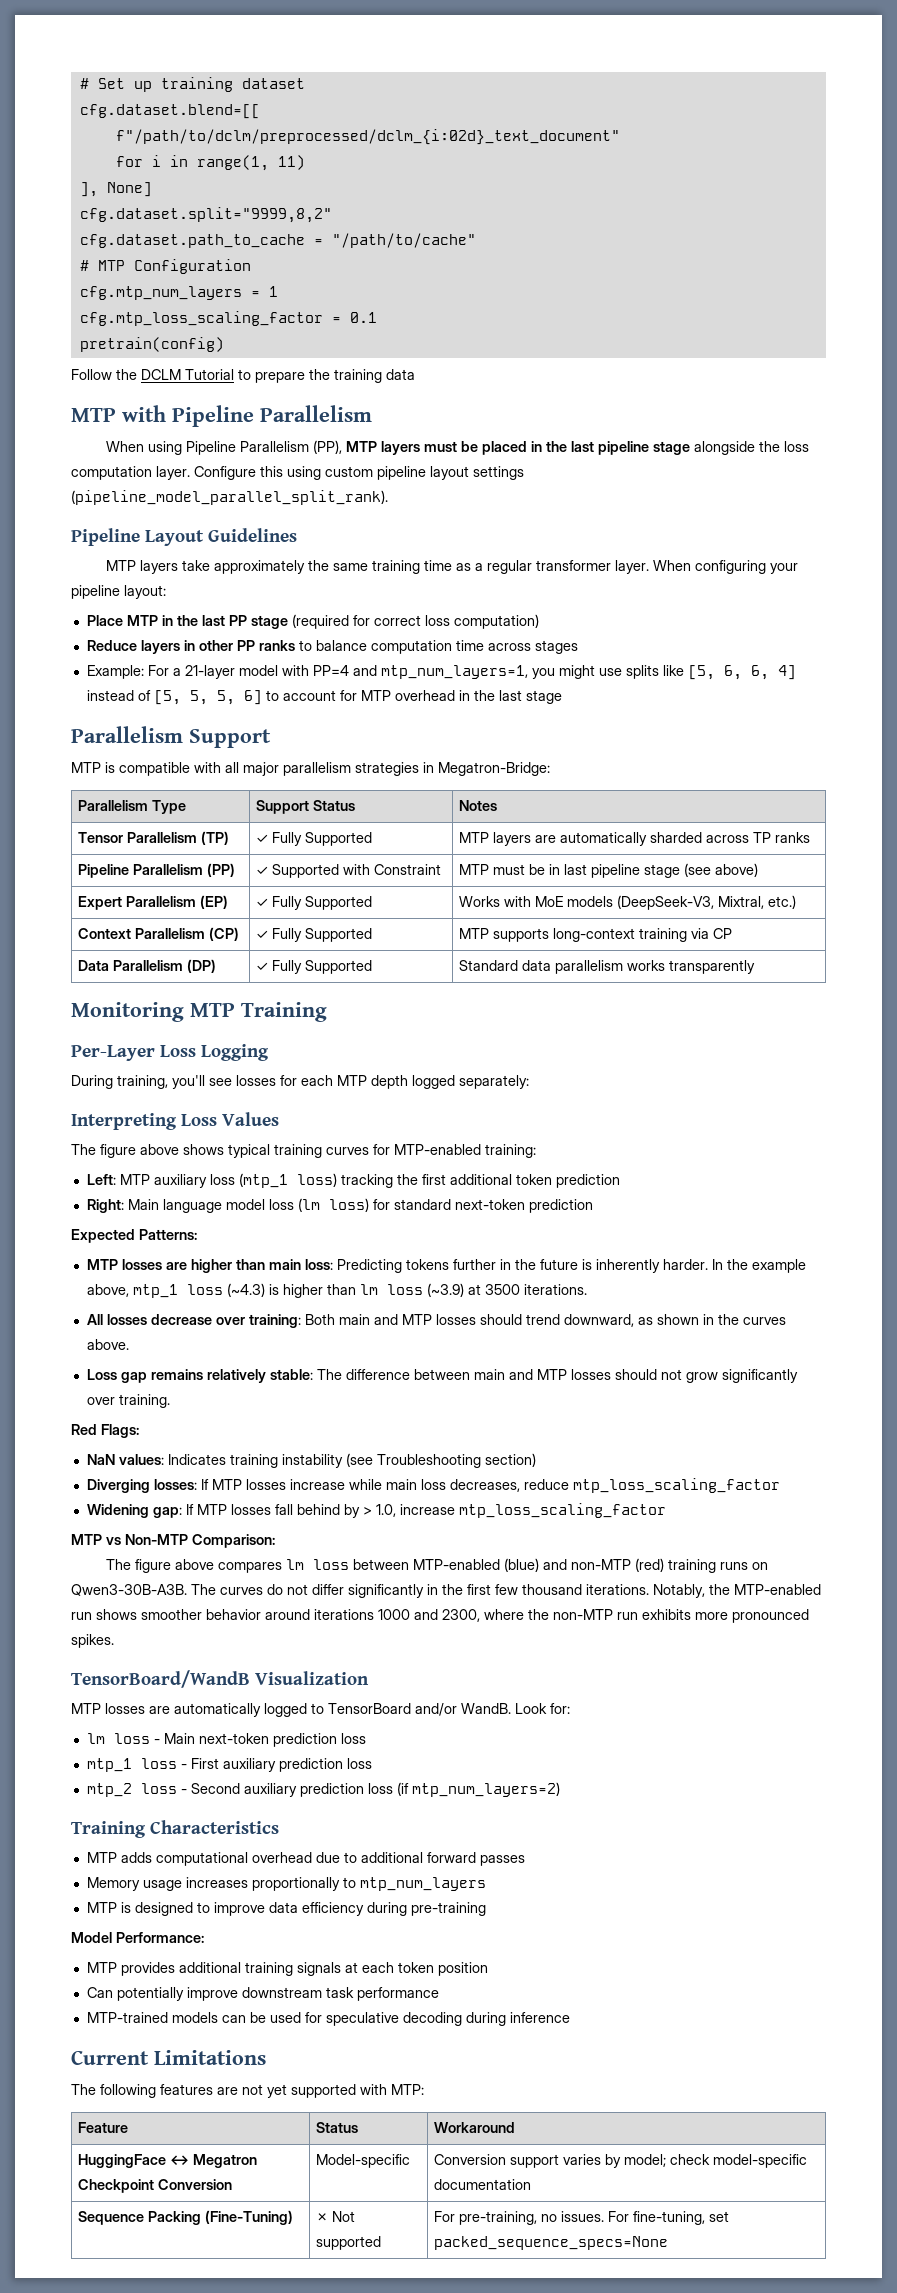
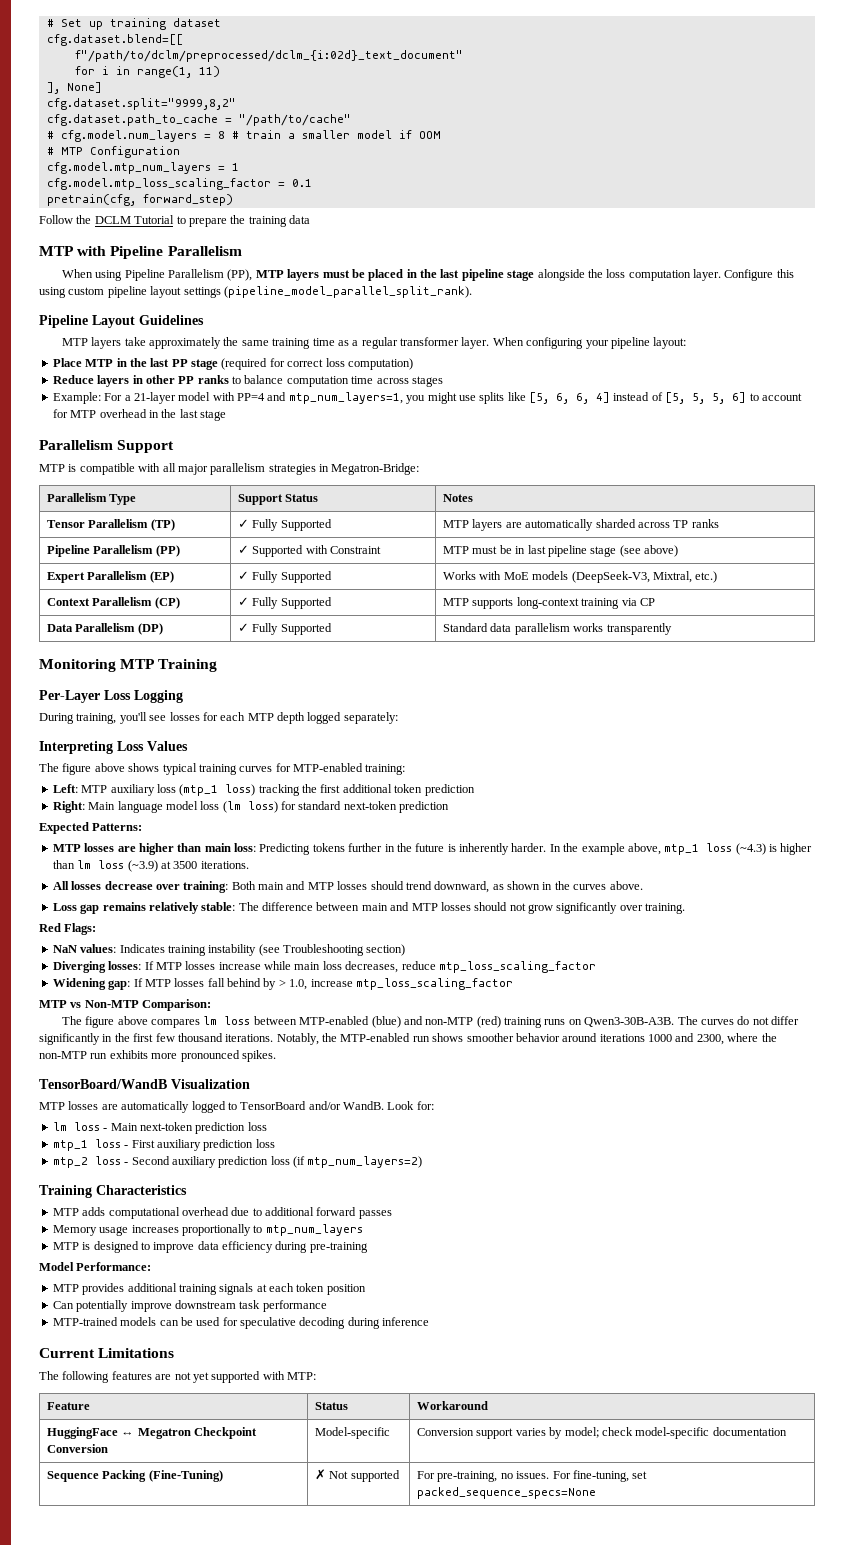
(476, 240) none -> [46,130,441,142] // # cfg.model.num_layers = 8 # train a smaller model if OOM
[79,286,242,300] cfg.mtp_num_layers -> [46,162,211,174] cfg.model.mtp_num_layers
[79,311,323,326] cfg.mtp_loss_scaling_factor -> [46,178,271,190] cfg.model.mtp_loss_scaling_factor
[79,337,224,352] pretrain(config) -> [46,194,233,206] pretrain(cfg, forward_step)

